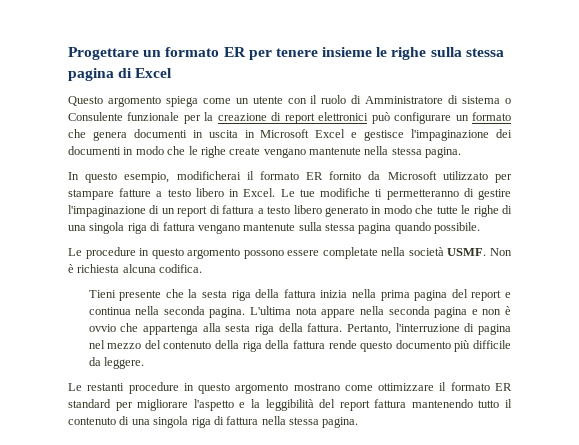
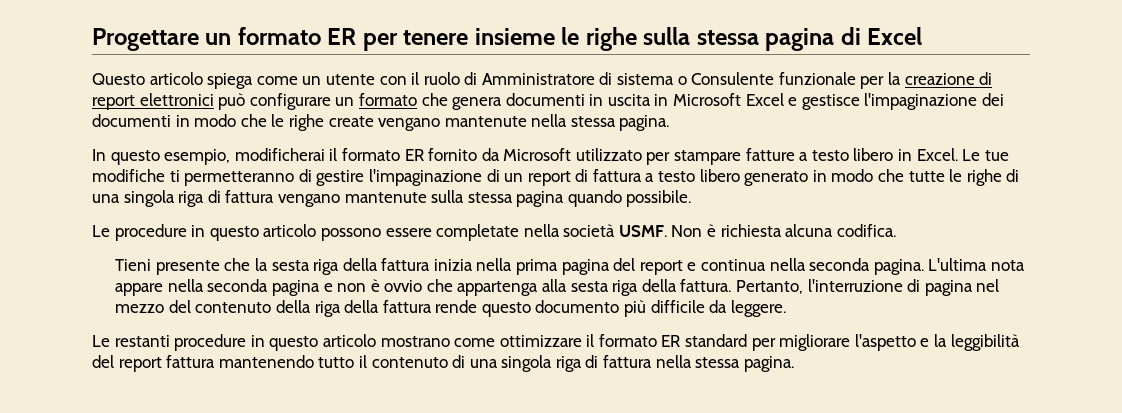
[107,96,161,107] argomento -> [149,72,203,85] articolo
[187,248,241,259] argomento -> [263,224,317,237] articolo
[235,383,289,394] argomento -> [322,334,376,347] articolo

